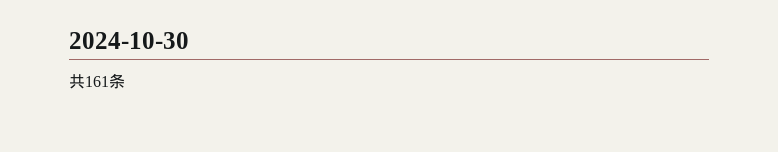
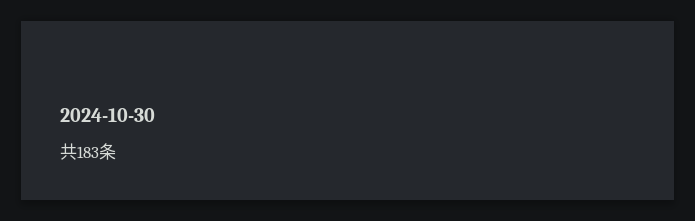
[85,76,109,87] 161 -> [77,146,99,158] 183

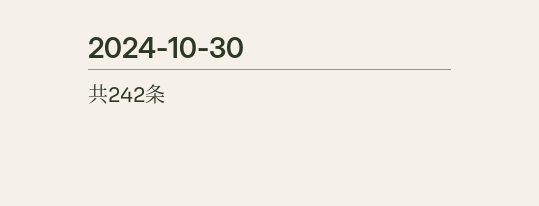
[77,146,99,158] 183 -> [108,87,145,102] 242

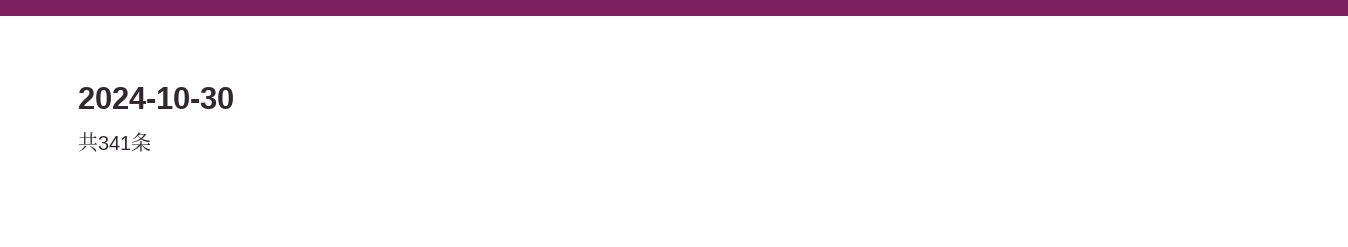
[108,87,145,102] 242 -> [98,136,131,150] 341

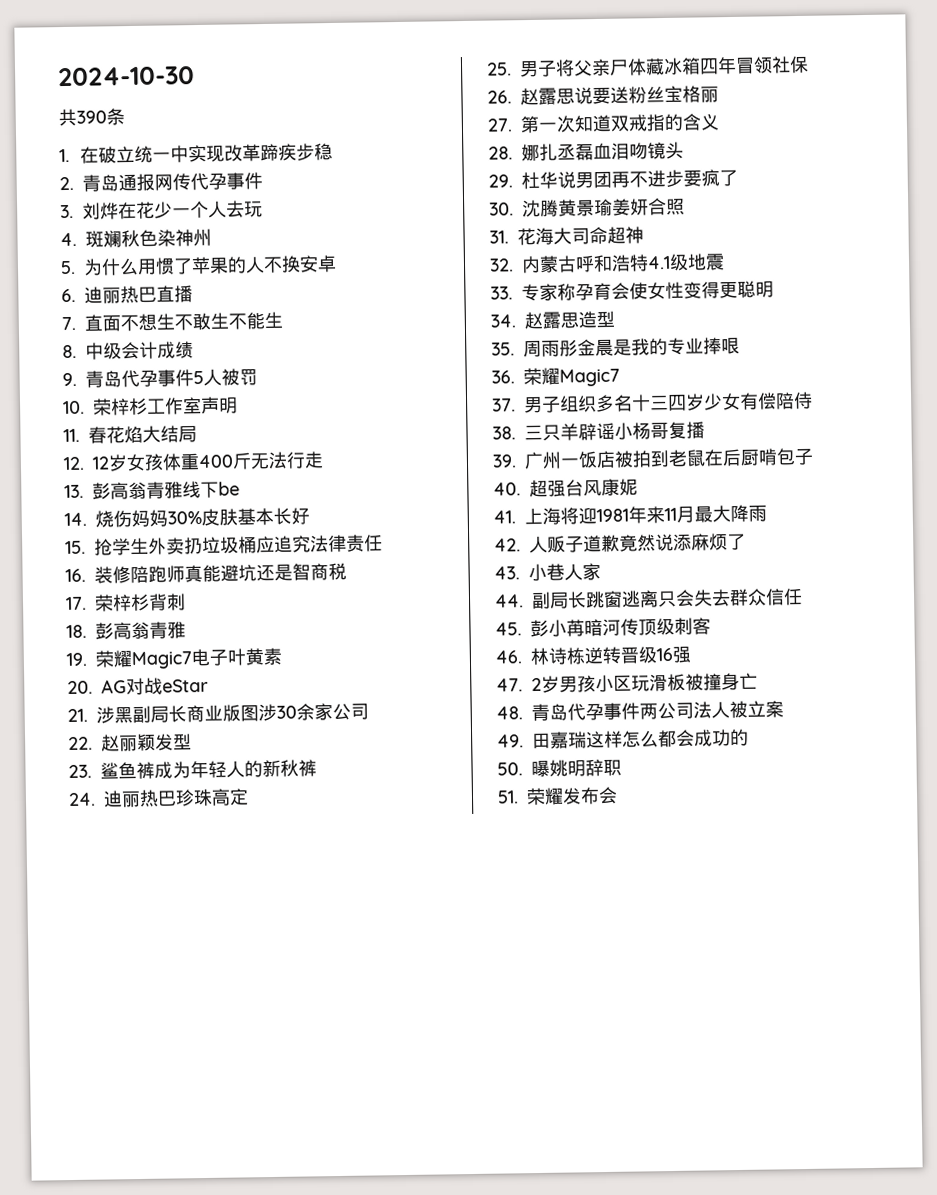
[98,136,131,150] 341 -> [76,110,107,124] 390
(151, 142) none -> [59,142,334,164] [59,172,263,192] [60,200,263,220] [60,228,212,248] [60,254,337,276] [61,285,193,304] [61,311,283,332] [62,341,194,360] [62,368,258,388] [63,396,238,416] [63,425,197,444] [63,451,324,472] [64,481,240,500] [64,507,310,528] [65,534,383,556] [65,562,347,584] [65,593,186,612] [66,621,186,640] [66,647,282,670] [67,677,209,696] [67,703,369,724] [68,733,192,752] [68,759,317,780] [68,788,249,808] [486,55,809,78] [487,85,719,106] [487,113,720,134] [488,141,684,162] [488,169,738,190] [489,197,685,218] [489,226,644,246] [489,253,725,274] [490,280,774,302] [490,310,615,330] [491,336,740,358] [491,367,620,387] [492,391,813,414] [492,421,705,441] [492,448,814,470] [493,478,638,498] [493,504,767,525] [494,533,746,554] [494,563,601,582] [494,587,803,610] [495,617,711,638] [495,645,692,666] [496,672,758,693] [496,700,784,722] [497,728,749,750] [497,758,622,778] [497,786,618,806] // 1.在破立统一中实现改革蹄疾步稳 // 2.青岛通报网传代孕事件 // 3.刘烨在花少一个人去玩 // 4.斑斓秋色染神州 // 5.为什么用惯了苹果的人不换安卓 // 6.迪丽热巴直播 // 7.直面不想生不敢生不能生 // 8.中级会计成绩 // 9.青岛代孕事件5人被罚 // 10.荣梓杉工作室声明 // 11.春花焰大结局 // 12. 12岁女孩体重400斤无法行走 // 13.彭高翁青雅线下be // 14.烧伤妈妈30%皮肤基本长好 // 15.抢学生外卖扔垃圾桶应追究法律责任 // 16.装修陪跑师真能避坑还是智商税 // 17.荣梓杉背刺 // 18.彭高翁青雅 // 19.荣耀Magic7电子叶黄素 // 20. AG对战eStar // 21.涉黑副局长商业版图涉30余家公司 // 22.赵丽颖发型 // 23.鲨鱼裤成为年轻人的新秋裤 // 24.迪丽热巴珍珠高定 // 25.男子将父亲尸体藏冰箱四年冒领社保 // 26.赵露思说要送粉丝宝格丽 // 27.第一次知道双戒指的含义 // 28.娜扎丞磊血泪吻镜头 // 29.杜华说男团再不进步要疯了 // 30.沈腾黄景瑜姜妍合照 // 31.花海大司命超神 // 32.内蒙古呼和浩特4.1级地震 // 33.专家称孕育会使女性变得更聪明 // 34.赵露思造型 // 35.周雨彤金晨是我的专业捧哏 // 36.荣耀Magic7 // 37.男子组织多名十三四岁少女有偿陪侍 // 38.三只羊辟谣小杨哥复播 // 39.广州一饭店被拍到老鼠在后厨啃包子 // 40.超强台风康妮 // 41.上海将迎1981年来11月最大降雨 // 42.人贩子道歉竟然说添麻烦了 // 43.小巷人家 // 44.副局长跳窗逃离只会失去群众信任 // 45.彭小苒暗河传顶级刺客 // 46.林诗栋逆转晋级16强 // 47. 2岁男孩小区玩滑板被撞身亡 // 48.青岛代孕事件两公司法人被立案 // 49.田嘉瑞这样怎么都会成功的 // 50.曝姚明辞职 // 51.荣耀发布会

